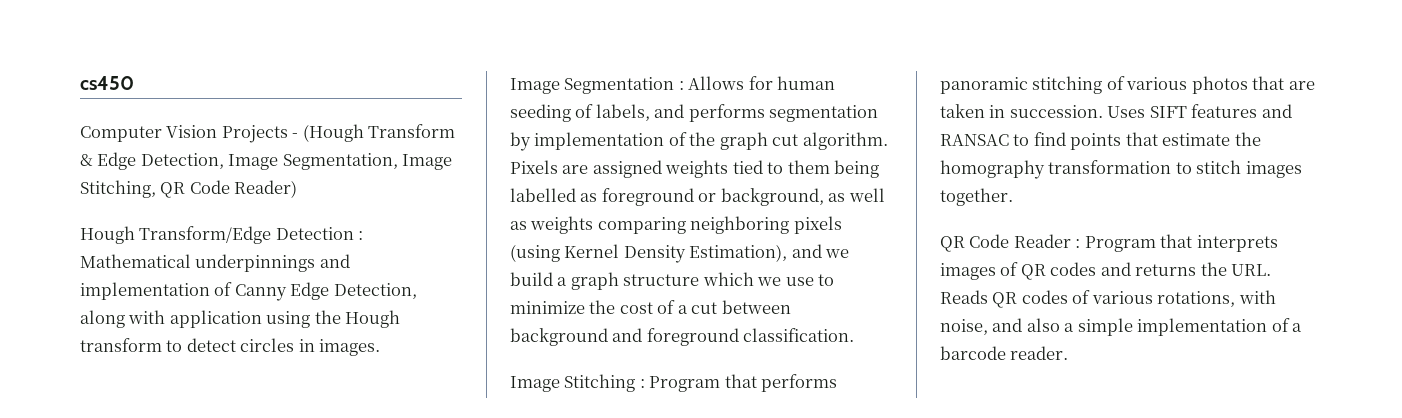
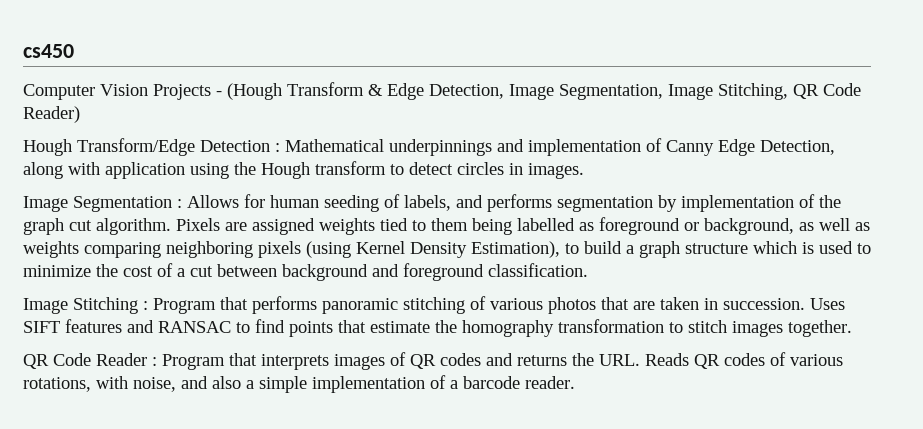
[791,244,850,258] and we -> [565,243,579,254] to
[757,277,814,286] we use -> [802,241,853,254] is used

